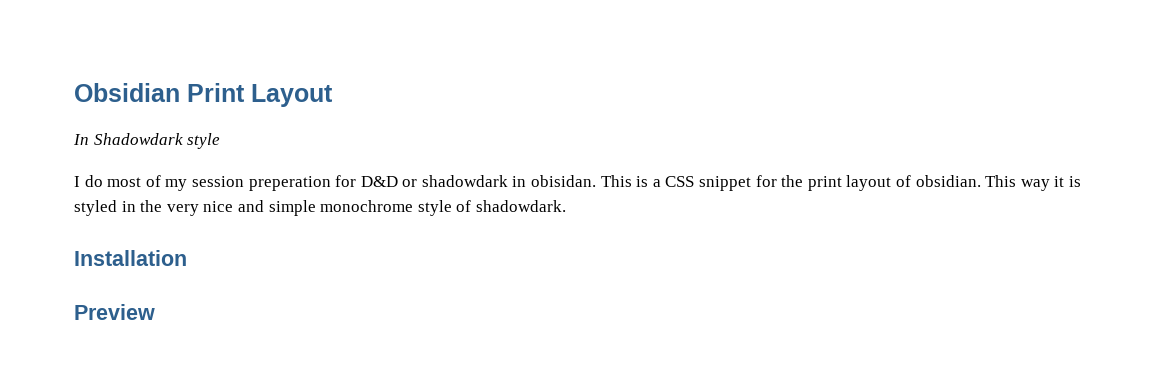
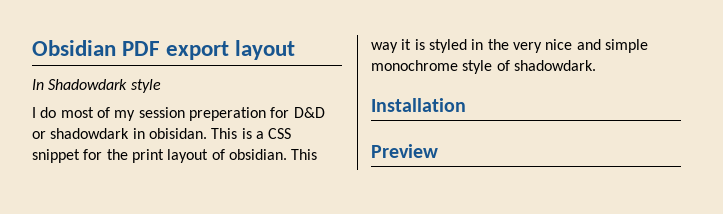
[187,83,333,107] Print Layout -> [122,40,296,60] PDF export layout

